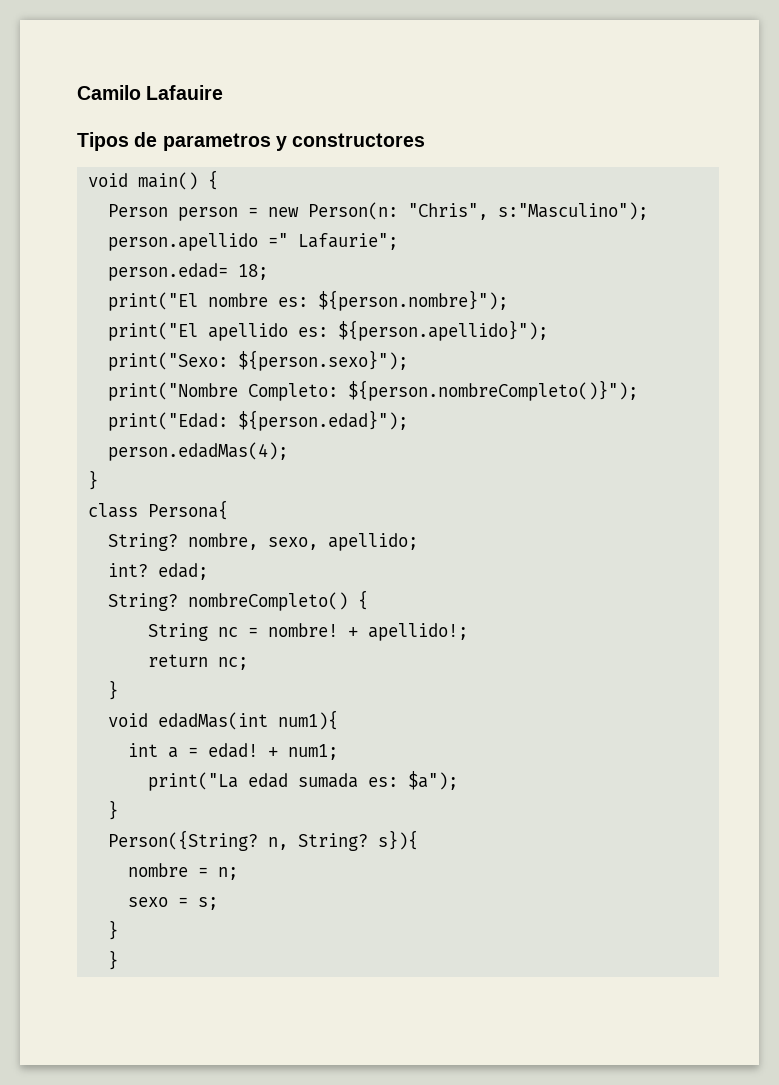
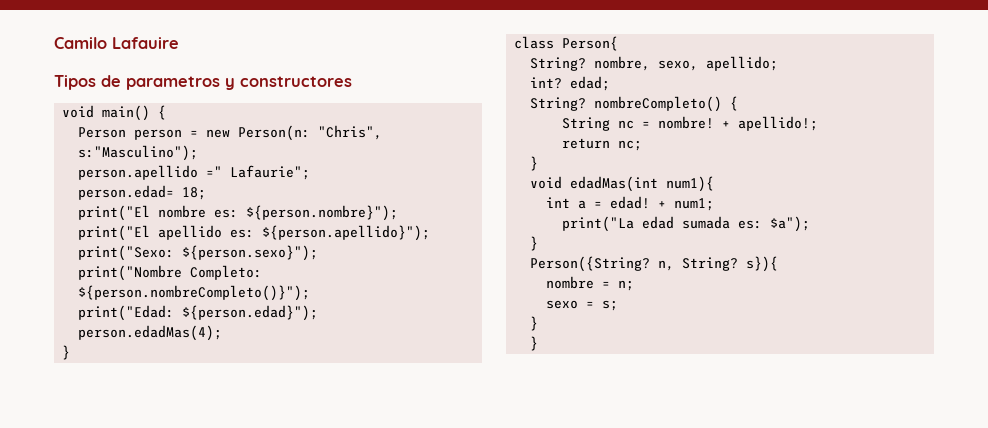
[147,500,228,520] Persona{ -> [562,36,619,51] Person{

